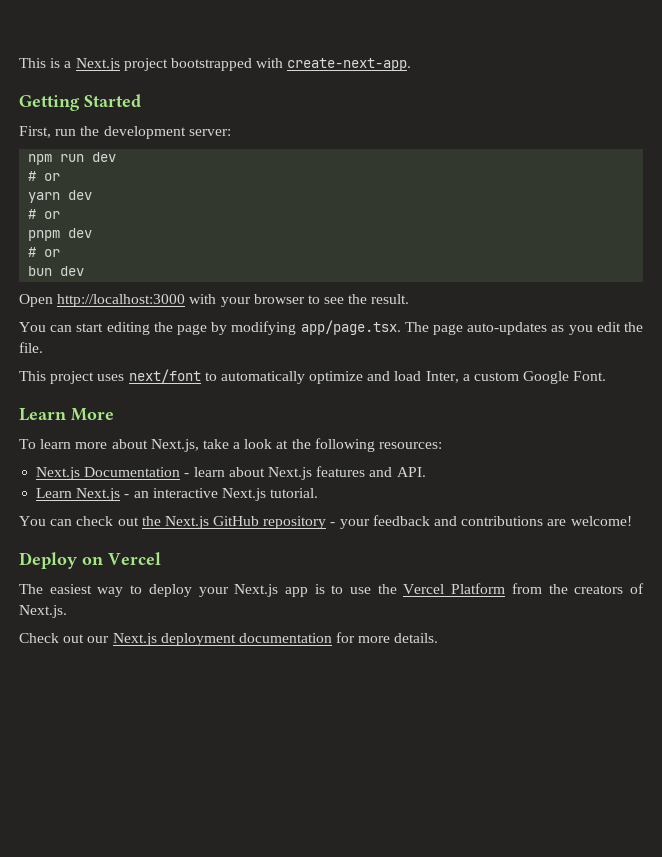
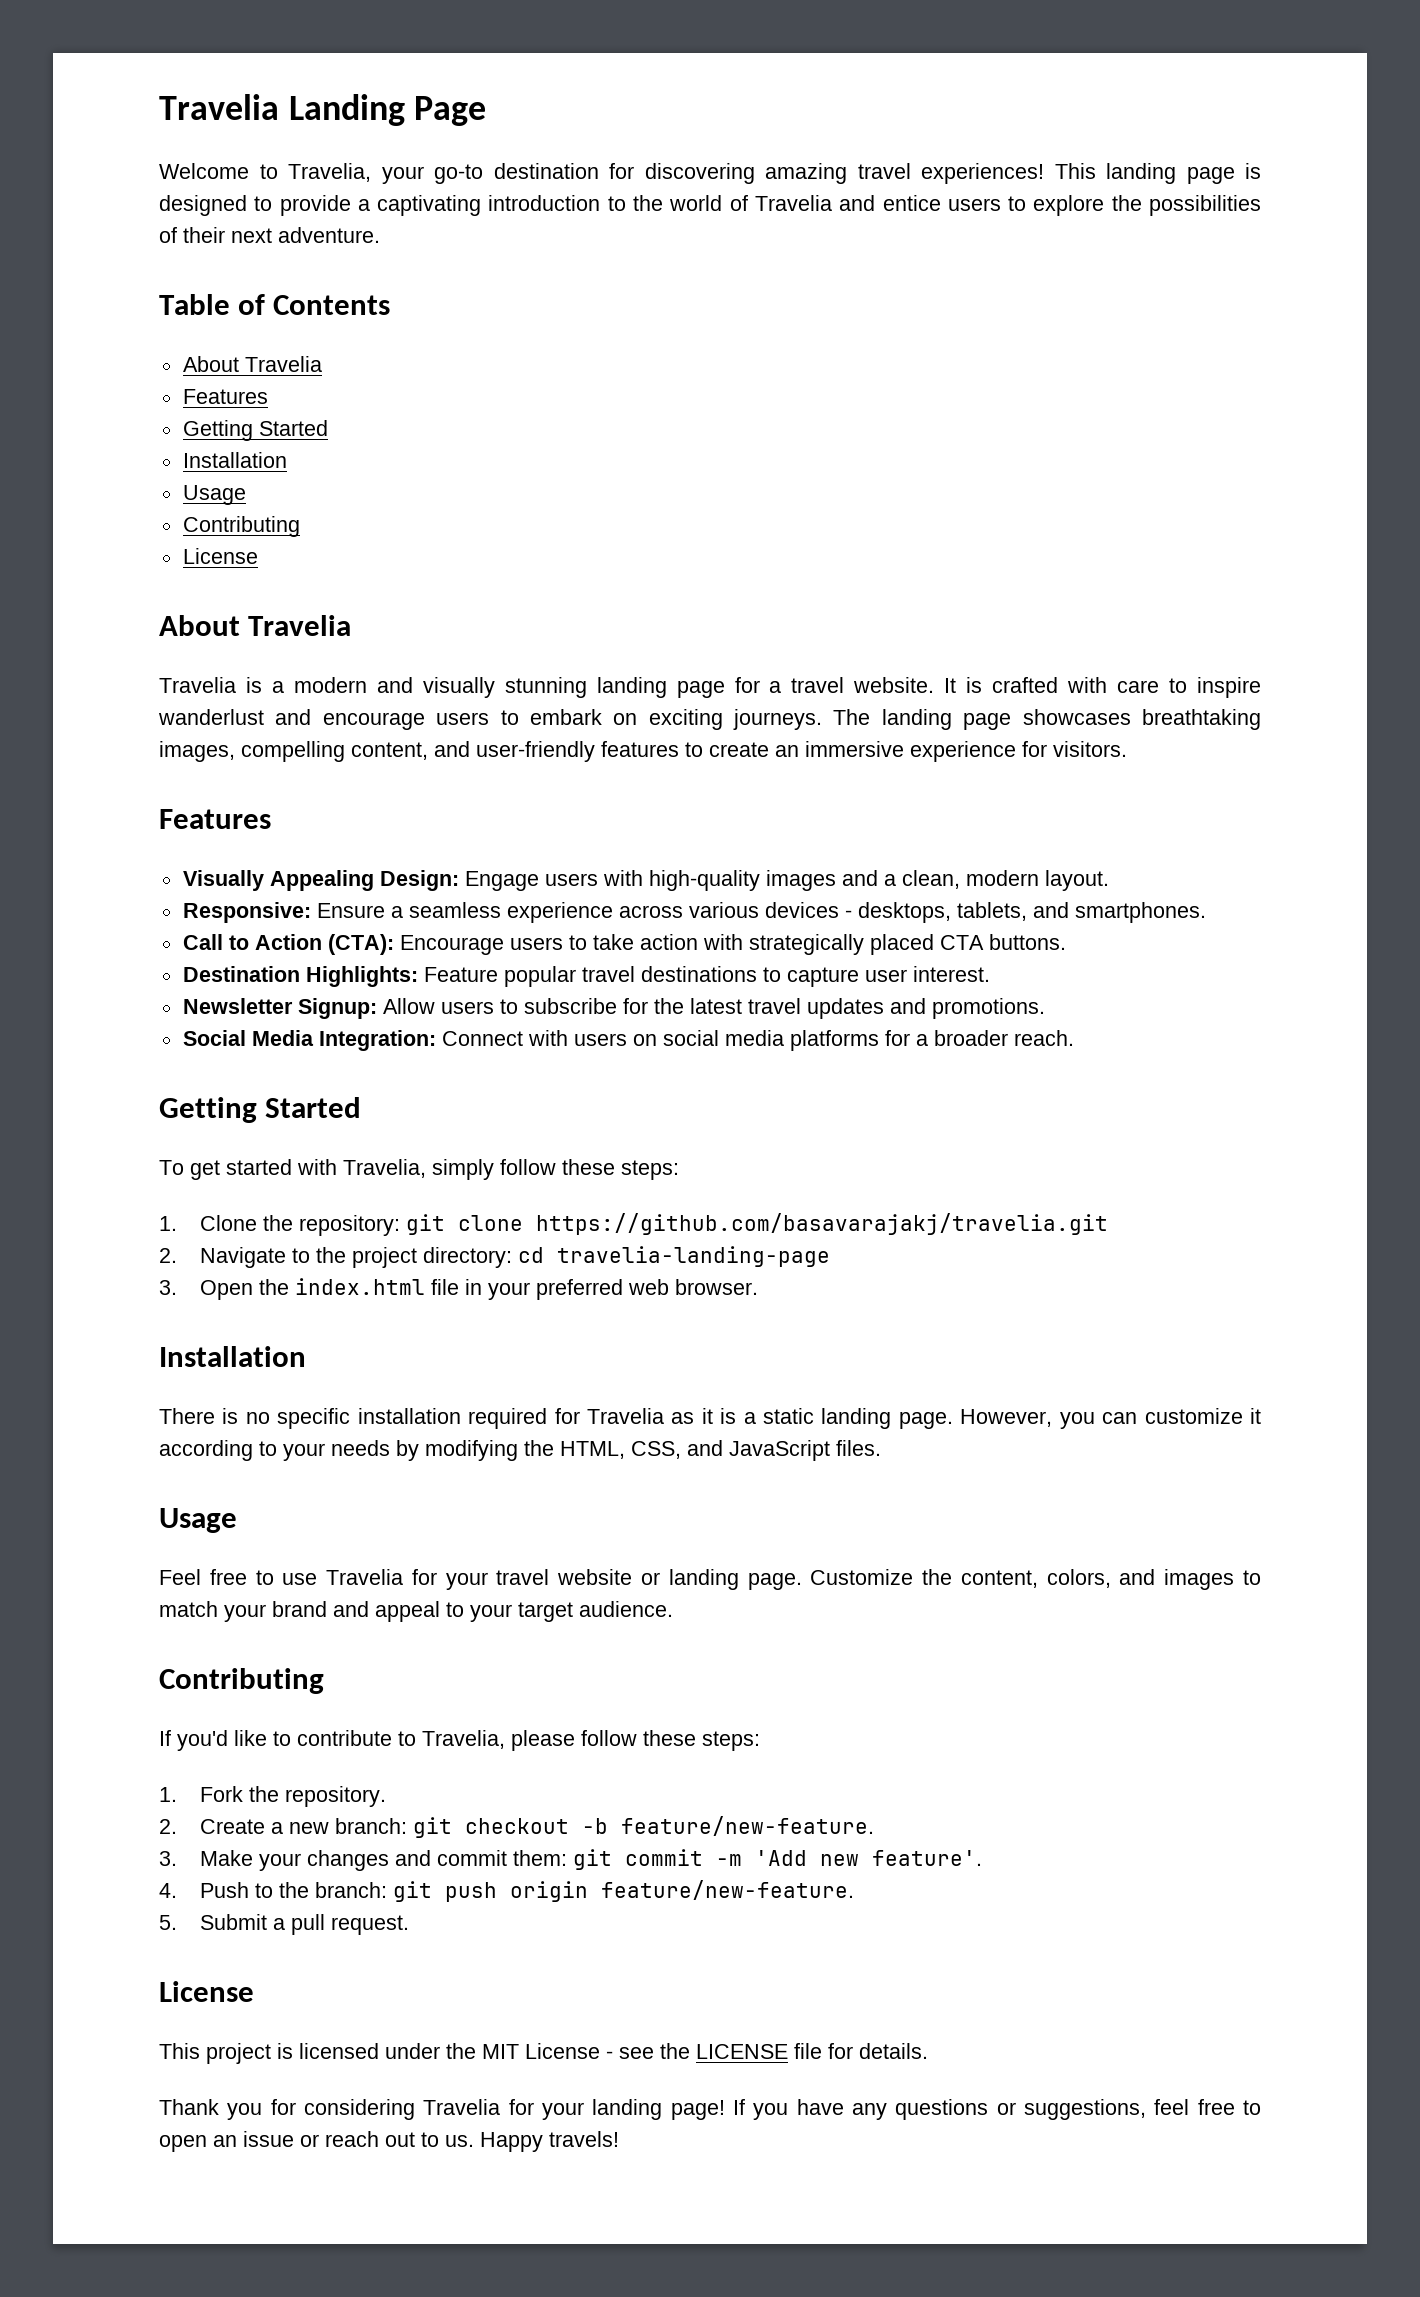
[19,58,412,71] [19,94,141,111] [19,126,231,139] [28,152,117,165] [28,171,61,181] [28,190,93,203] [28,209,61,219] [28,228,93,241] [28,247,61,257] [28,266,85,276] [19,294,410,307] [19,320,643,335] [19,342,43,353] [19,369,607,384] [19,408,114,421] [19,438,443,452] [36,466,426,480] [36,488,319,501] [19,515,632,529] [19,552,161,569] [19,583,644,597] [19,605,67,618] [19,632,439,646] This is a Next.js project bootstrapped with create-next-app. // Getting Started // First, run the development server: // npm run dev // # or // yarn dev // # or // pnpm dev // # or // bun dev // Open http://localhost:3000 with your browser to see the result. // You can start editing the page by modifying app/page.tsx. The page auto-updates as you edit the file. // This project uses next/font to automatically optimize and load Inter, a custom Google Font. // Learn More // To learn more about Next.js, take a look at the following resources: // Next.js Documentation - learn about Next.js features and API. // Learn Next.js - an interactive Next.js tutorial. // You can check out the Next.js GitHub repository - your feedback and contributions are welcome! // Deploy on Vercel // The easiest way to deploy your Next.js app is to use the Vercel Platform from the creators of Next.js. // Check out our Next.js deployment documentation for more details. -> [159,94,487,126] [159,163,1261,184] [159,195,1261,216] [159,227,380,243] [159,294,391,315] [182,356,322,372] [182,389,268,404] [182,420,328,441] [182,452,287,468] [182,485,246,505] [182,516,300,537] [182,548,258,564] [159,615,352,636] [159,677,1261,698] [158,709,1261,730] [159,741,1127,762] [159,809,271,829] [182,870,1109,891] [182,902,1206,923] [182,934,1066,955] [182,966,990,987] [182,998,1045,1019] [182,1030,1074,1051] [159,1097,362,1123] [159,1159,679,1180] [159,1213,1108,1236] [159,1246,830,1268] [159,1278,758,1300] [159,1346,306,1367] [159,1408,1262,1429] [159,1440,881,1461] [159,1508,237,1533] [159,1569,1262,1590] [159,1601,673,1622] [159,1668,324,1694] [159,1730,760,1751] [159,1786,386,1807] [159,1816,874,1838] [159,1849,982,1871] [159,1880,854,1902] [159,1914,409,1935] [159,1981,254,2002] [159,2043,928,2064] [159,2099,1261,2120] [159,2131,619,2152] Travelia Landing Page // Welcome to Travelia, your go-to destination for discovering amazing travel experiences! This landing page is designed to provide a captivating introduction to the world of Travelia and entice users to explore the possibilities of their next adventure. // Table of Contents // About Travelia // Features // Getting Started // Installation // Usage // Contributing // License // About Travelia // Travelia is a modern and visually stunning landing page for a travel website. It is crafted with care to inspire wanderlust and encourage users to embark on exciting journeys. The landing page showcases breathtaking images, compelling content, and user-friendly features to create an immersive experience for visitors. // Features // Visually Appealing Design: Engage users with high-quality images and a clean, modern layout. // Responsive: Ensure a seamless experience across various devices - desktops, tablets, and smartphones. // Call to Action (CTA): Encourage users to take action with strategically placed CTA buttons. // Destination Highlights: Feature popular travel destinations to capture user interest. // Newsletter Signup: Allow users to subscribe for the latest travel updates and promotions. // Social Media Integration: Connect with users on social media platforms for a broader reach. // Getting Started // To get started with Travelia, simply follow these steps: // 1. Clone the repository: git clone https://github.com/basavarajakj/travelia.git // 2. Navigate to the project directory: cd travelia-landing-page // 3. Open the index.html file in your preferred web browser. // Installation // There is no specific installation required for Travelia as it is a static landing page. However, you can customize it according to your needs by modifying the HTML, CSS, and JavaScript files. // Usage // Feel free to use Travelia for your travel website or landing page. Customize the content, colors, and images to match your brand and appeal to your target audience. // Contributing // If you'd like to contribute to Travelia, please follow these steps: // 1. Fork the repository. // 2. Create a new branch: git checkout -b feature/new-feature. // 3. Make your changes and commit them: git commit -m 'Add new feature'. // 4. Push to the branch: git push origin feature/new-feature. // 5. Submit a pull request. // License // This project is licensed under the MIT License - see the LICENSE file for details. // Thank you for considering Travelia for your landing page! If you have any questions or suggestions, feel free to open an issue or reach out to us. Happy travels!

